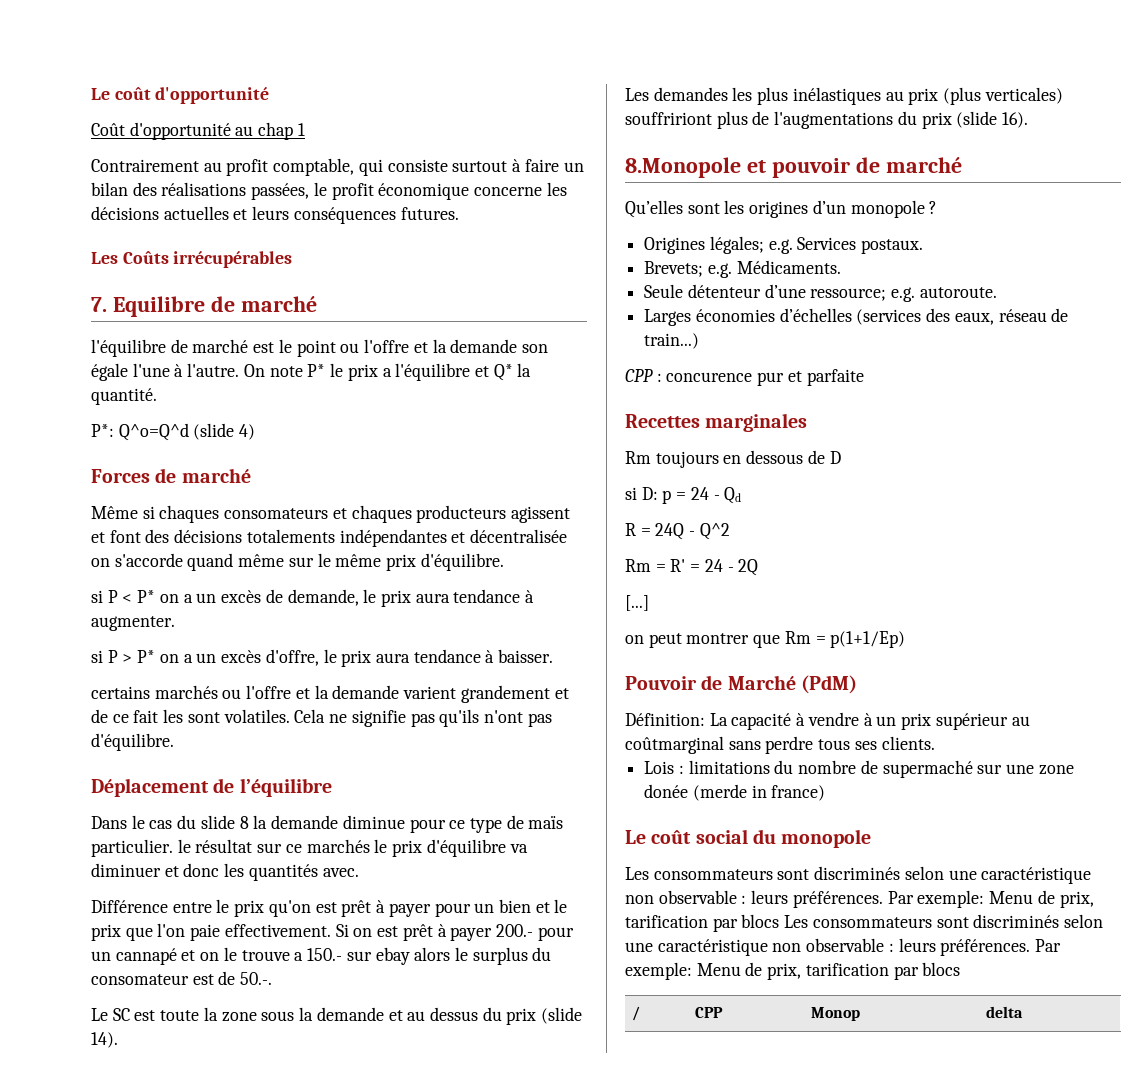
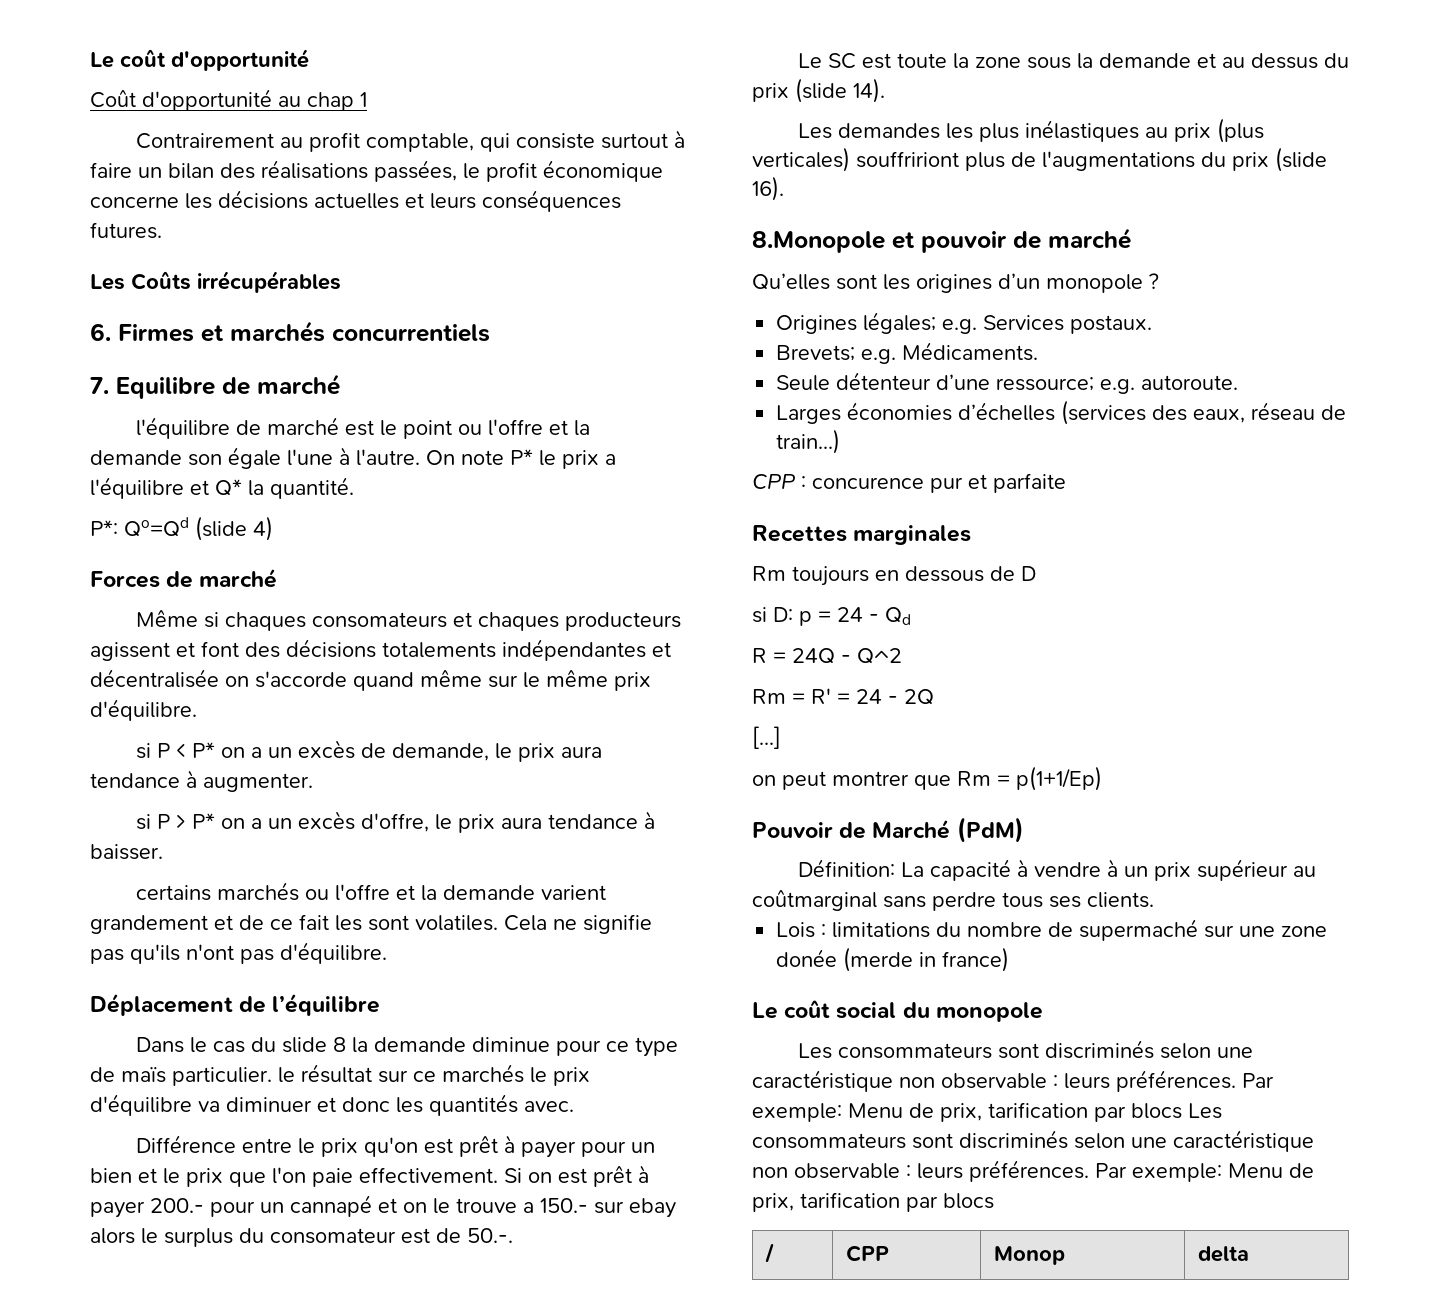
(293, 259) none -> [90,321,490,342] // 6. Firmes et marchés concurrentiels
[118,423,189,441] Q^o=Q^d -> [124,517,189,537] Qo=Qd

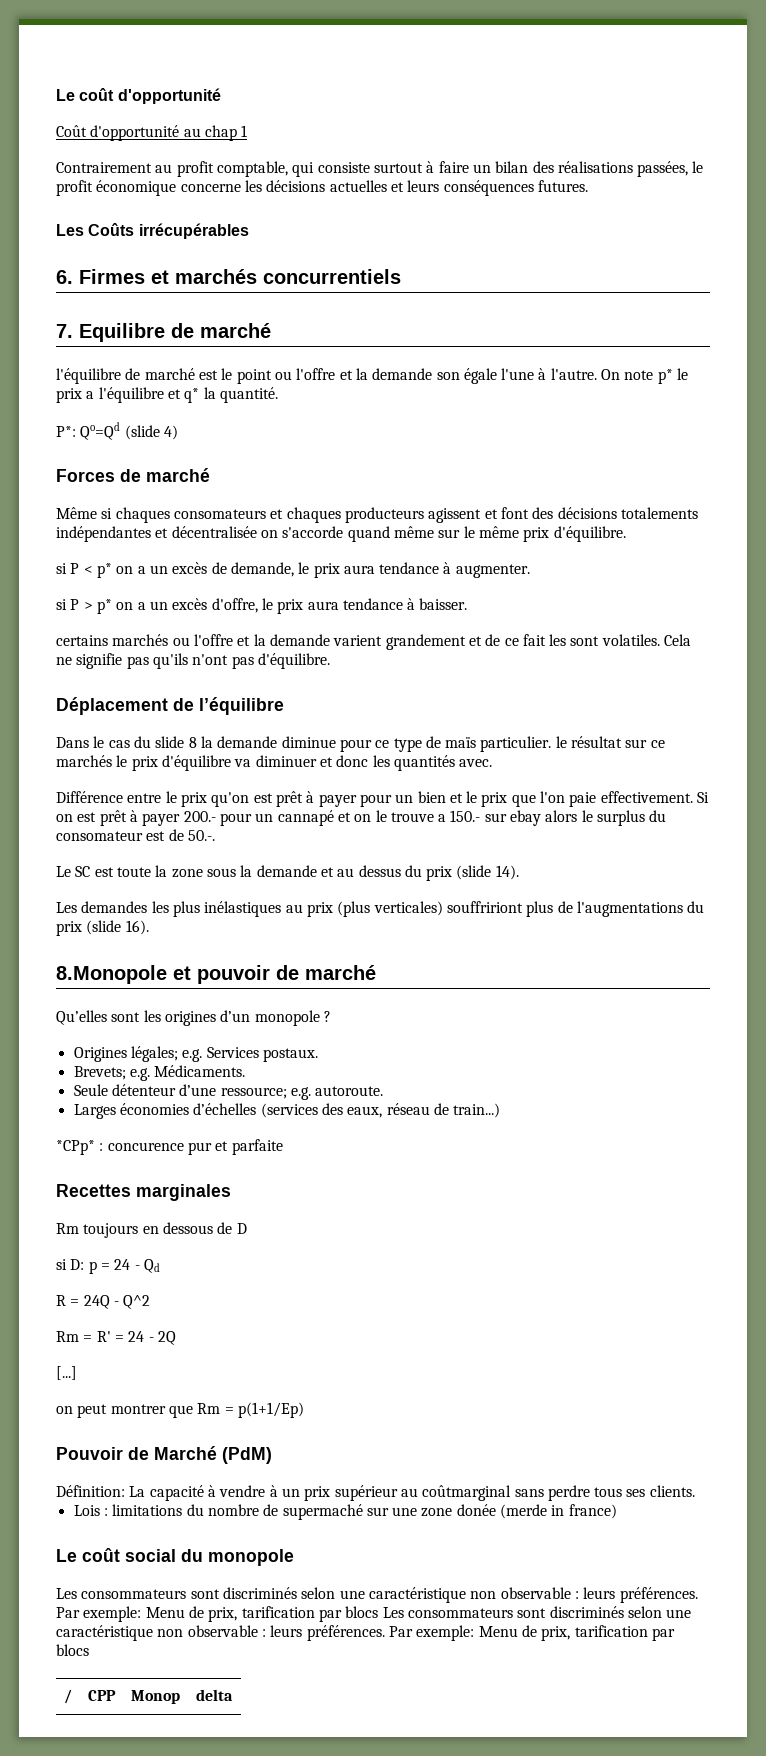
[510,449,533,465] P* -> [657,369,673,384] p*
[215,479,242,496] Q* -> [184,388,200,403] q*
[191,742,215,758] P* -> [96,563,112,578] p*
[191,813,215,829] P* -> [96,599,112,614] p*
[752,474,795,489] CPP -> [56,1140,95,1155] *CPp*

